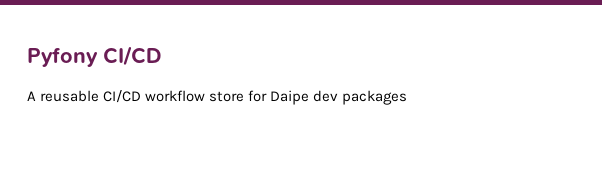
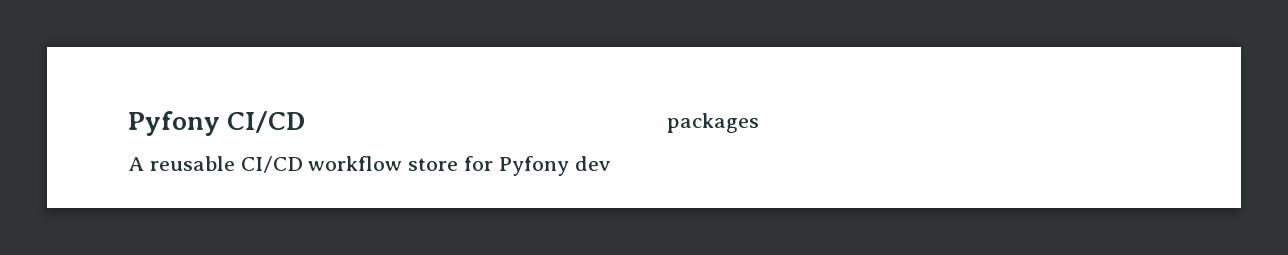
[270,90,310,105] Daipe -> [498,156,569,176] Pyfony

